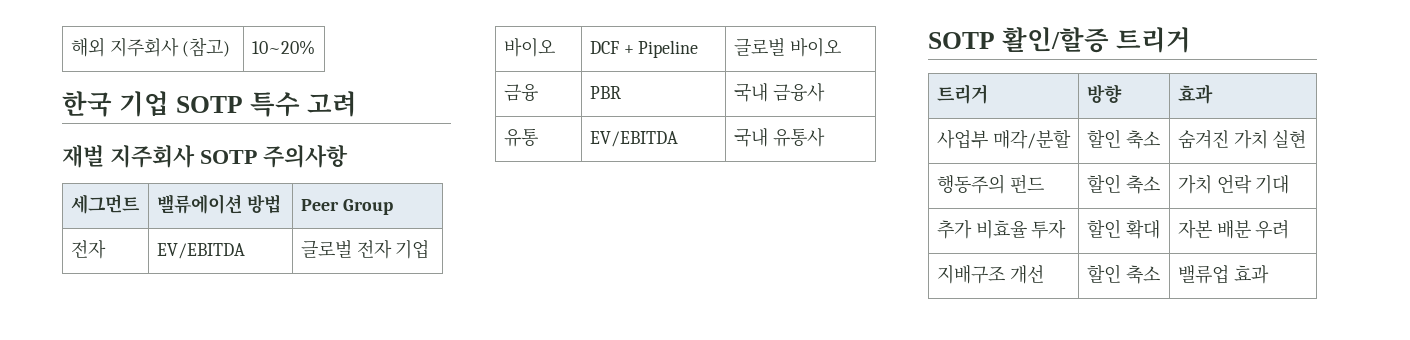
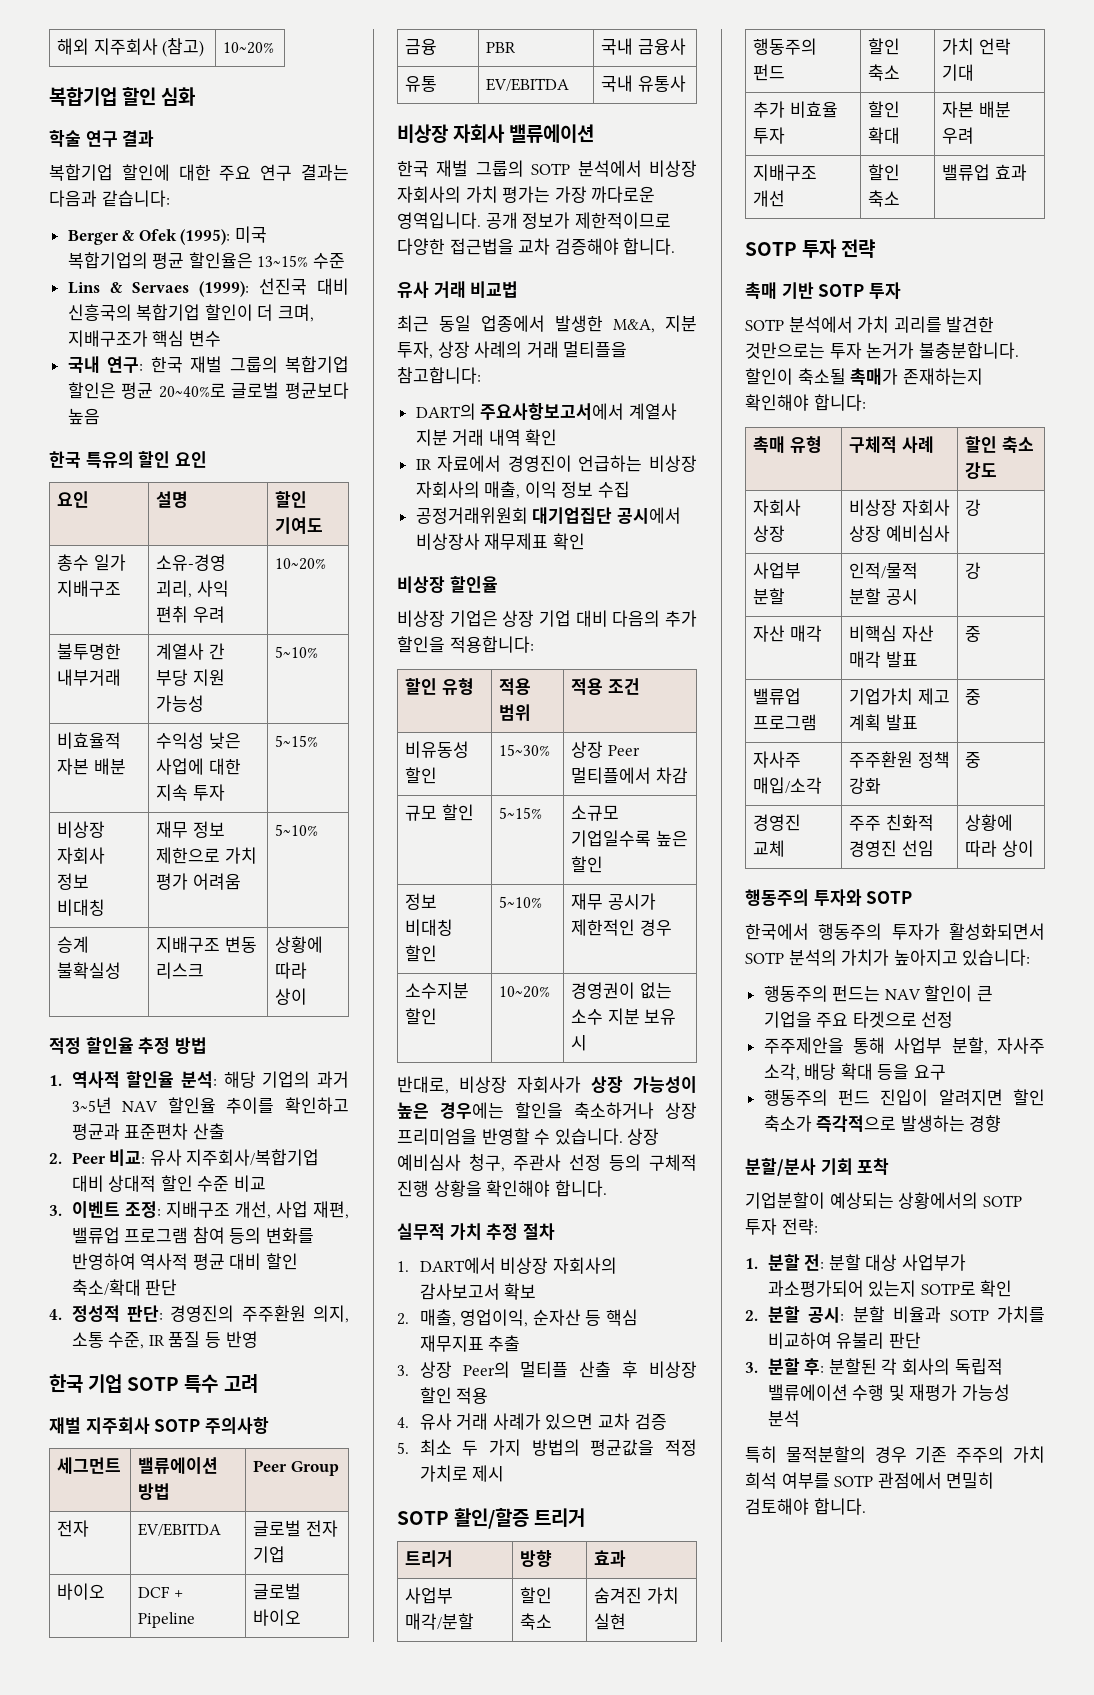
(315, 47) none -> [49,87,196,106] [49,130,155,147] [49,164,349,181] [49,190,170,207] [67,226,268,245] [67,252,346,269] [67,278,349,297] [67,304,315,322] [67,330,221,347] [67,356,349,373] [67,382,349,399] [67,408,100,425] [49,451,207,468] [57,491,90,508] [156,491,189,508] [275,491,308,508] [275,517,324,534] [57,554,126,571] [57,580,122,597] [156,554,227,571] [156,580,229,598] [156,606,225,623] [275,558,327,570] [57,643,122,660] [57,669,122,686] [156,643,225,660] [156,669,225,686] [156,695,205,712] [275,646,319,658] [57,732,122,749] [57,758,126,775] [156,732,241,749] [156,758,241,775] [156,784,225,801] [275,735,319,747] [57,821,106,838] [57,847,106,864] [57,873,90,890] [57,899,106,916] [156,821,225,838] [156,847,257,864] [156,873,241,890] [275,824,319,836] [57,936,90,953] [57,962,122,979] [156,936,257,953] [156,962,205,979] [275,936,324,953] [275,962,308,979] [275,988,308,1005] [49,1037,207,1054] [49,1071,349,1088] [71,1097,349,1114] [71,1123,225,1140] [49,1149,320,1166] [71,1175,267,1192] [49,1201,349,1219] [71,1227,315,1244] [71,1253,299,1270] [71,1279,178,1296] [49,1305,349,1323] [71,1331,258,1349] // 복합기업 할인 심화 // 학술 연구 결과 // 복합기업 할인에 대한 주요 연구 결과는 다음과 같습니다: // Berger & Ofek (1995): 미국 복합기업의 평균 할인율은 13~15% 수준 // Lins & Servaes (1999): 선진국 대비 신흥국의 복합기업 할인이 더 크며, 지배구조가 핵심 변수 // 국내 연구: 한국 재벌 그룹의 복합기업 할인은 평균 20~40%로 글로벌 평균보다 높음 // 한국 특유의 할인 요인 // 요인 | 설명 | 할인 기여도 // 총수 일가 지배구조 | 소유-경영 괴리, 사익 편취 우려 | 10~20% // 불투명한 내부거래 | 계열사 간 부당 지원 가능성 | 5~10% // 비효율적 자본 배분 | 수익성 낮은 사업에 대한 지속 투자 | 5~15% // 비상장 자회사 정보 비대칭 | 재무 정보 제한으로 가치 평가 어려움 | 5~10% // 승계 불확실성 | 지배구조 변동 리스크 | 상황에 따라 상이 // 적정 할인율 추정 방법 // 1. 역사적 할인율 분석: 해당 기업의 과거 3~5년 NAV 할인율 추이를 확인하고 평균과 표준편차 산출 // 2. Peer 비교: 유사 지주회사/복합기업 대비 상대적 할인 수준 비교 // 3. 이벤트 조정: 지배구조 개선, 사업 재편, 밸류업 프로그램 참여 등의 변화를 반영하여 역사적 평균 대비 할인 축소/확대 판단 // 4. 정성적 판단: 경영진의 주주환원 의지, 소통 수준, IR 품질 등 반영
(825, 137) none -> [397,124,595,143] [397,160,697,177] [397,186,656,203] [397,212,671,229] [397,238,676,255] [397,281,519,298] [397,315,697,333] [397,341,628,359] [397,367,481,384] [415,403,677,420] [415,429,558,446] [415,455,697,472] [415,481,631,499] [415,507,681,524] [415,533,585,550] [397,576,498,593] [397,610,697,627] [397,636,534,653] [405,678,474,695] [499,678,532,695] [499,704,532,721] [571,678,640,695] [405,741,470,758] [405,767,438,784] [499,744,551,756] [571,741,640,758] [571,767,688,784] [405,804,474,821] [499,807,543,819] [571,805,620,821] [571,830,688,847] [571,856,604,873] [405,893,438,910] [405,919,454,936] [405,945,438,962] [499,896,543,908] [571,893,656,910] [571,919,672,936] [405,982,470,999] [405,1008,438,1025] [499,986,551,998] [571,982,672,999] [571,1008,677,1025] [571,1035,588,1051] [397,1076,697,1094] [397,1102,697,1119] [397,1128,660,1145] [397,1154,697,1172] [397,1180,607,1197] [397,1223,555,1240] [397,1257,617,1274] [419,1283,537,1300] [397,1309,639,1327] [419,1335,521,1352] [397,1361,697,1378] [419,1387,489,1404] [397,1413,667,1430] [397,1439,697,1456] [419,1465,505,1482] // 비상장 자회사 밸류에이션 // 한국 재벌 그룹의 SOTP 분석에서 비상장 자회사의 가치 평가는 가장 까다로운 영역입니다. 공개 정보가 제한적이므로 다양한 접근법을 교차 검증해야 합니다. // 유사 거래 비교법 // 최근 동일 업종에서 발생한 M&A, 지분 투자, 상장 사례의 거래 멀티플을 참고합니다: // DART의 주요사항보고서에서 계열사 지분 거래 내역 확인 // IR 자료에서 경영진이 언급하는 비상장 자회사의 매출, 이익 정보 수집 // 공정거래위원회 대기업집단 공시에서 비상장사 재무제표 확인 // 비상장 할인율 // 비상장 기업은 상장 기업 대비 다음의 추가 할인을 적용합니다: // 할인 유형 | 적용 범위 | 적용 조건 // 비유동성 할인 | 15~30% | 상장 Peer 멀티플에서 차감 // 규모 할인 | 5~15% | 소규모 기업일수록 높은 할인 // 정보 비대칭 할인 | 5~10% | 재무 공시가 제한적인 경우 // 소수지분 할인 | 10~20% | 경영권이 없는 소수 지분 보유 시 // 반대로, 비상장 자회사가 상장 가능성이 높은 경우에는 할인을 축소하거나 상장 프리미엄을 반영할 수 있습니다. 상장 예비심사 청구, 주관사 선정 등의 구체적 진행 상황을 확인해야 합니다. // 실무적 가치 추정 절차 // 1. DART에서 비상장 자회사의 감사보고서 확보 // 2. 매출, 영업이익, 순자산 등 핵심 재무지표 추출 // 3. 상장 Peer의 멀티플 산출 후 비상장 할인 적용 // 4. 유사 거래 사례가 있으면 교차 검증 // 5. 최소 두 가지 방법의 평균값을 적정 가치로 제시
(1269, 274) none -> [745,239,876,258] [745,282,901,299] [745,316,995,333] [745,342,1019,359] [745,368,983,385] [745,394,866,411] [753,436,822,453] [849,436,934,453] [965,436,1034,453] [965,462,998,479] [753,499,802,516] [753,525,786,542] [849,499,950,516] [849,525,950,542] [965,499,982,516] [753,562,802,579] [753,588,786,605] [849,562,919,579] [849,588,918,605] [965,562,982,579] [753,625,822,642] [849,625,934,642] [849,651,918,668] [965,626,982,642] [753,688,802,705] [753,714,818,731] [849,688,950,705] [849,714,918,731] [965,689,982,705] [753,751,802,768] [753,777,823,794] [849,751,950,768] [849,777,882,794] [965,752,982,768] [753,814,802,831] [753,840,786,857] [849,814,934,831] [849,840,934,857] [965,814,1014,831] [965,840,1034,857] [745,889,913,906] [745,923,1045,940] [745,949,1031,966] [763,985,994,1002] [763,1011,954,1028] [763,1037,1045,1055] [763,1063,947,1081] [763,1089,1045,1106] [763,1115,1002,1132] [745,1158,890,1176] [745,1192,1022,1209] [745,1218,818,1235] [745,1254,967,1271] [767,1280,1013,1297] [745,1306,1045,1323] [767,1332,921,1349] [745,1358,1003,1375] [767,1384,1011,1401] [767,1410,800,1427] [745,1446,1045,1463] [745,1472,995,1489] [745,1498,866,1515] // SOTP 투자 전략 // 촉매 기반 SOTP 투자 // SOTP 분석에서 가치 괴리를 발견한 것만으로는 투자 논거가 불충분합니다. 할인이 축소될 촉매가 존재하는지 확인해야 합니다: // 촉매 유형 | 구체적 사례 | 할인 축소 강도 // 자회사 상장 | 비상장 자회사 상장 예비심사 | 강 // 사업부 분할 | 인적/물적 분할 공시 | 강 // 자산 매각 | 비핵심 자산 매각 발표 | 중 // 밸류업 프로그램 | 기업가치 제고 계획 발표 | 중 // 자사주 매입/소각 | 주주환원 정책 강화 | 중 // 경영진 교체 | 주주 친화적 경영진 선임 | 상황에 따라 상이 // 행동주의 투자와 SOTP // 한국에서 행동주의 투자가 활성화되면서 SOTP 분석의 가치가 높아지고 있습니다: // 행동주의 펀드는 NAV 할인이 큰 기업을 주요 타겟으로 선정 // 주주제안을 통해 사업부 분할, 자사주 소각, 배당 확대 등을 요구 // 행동주의 펀드 진입이 알려지면 할인 축소가 즉각적으로 발생하는 경향 // 분할/분사 기회 포착 // 기업분할이 예상되는 상황에서의 SOTP 투자 전략: // 1. 분할 전: 분할 대상 사업부가 과소평가되어 있는지 SOTP로 확인 // 2. 분할 공시: 분할 비율과 SOTP 가치를 비교하여 유불리 판단 // 3. 분할 후: 분할된 각 회사의 독립적 밸류에이션 수행 및 재평가 가능성 분석 // 특히 물적분할의 경우 기존 주주의 가치 희석 여부를 SOTP 관점에서 면밀히 검토해야 합니다.

